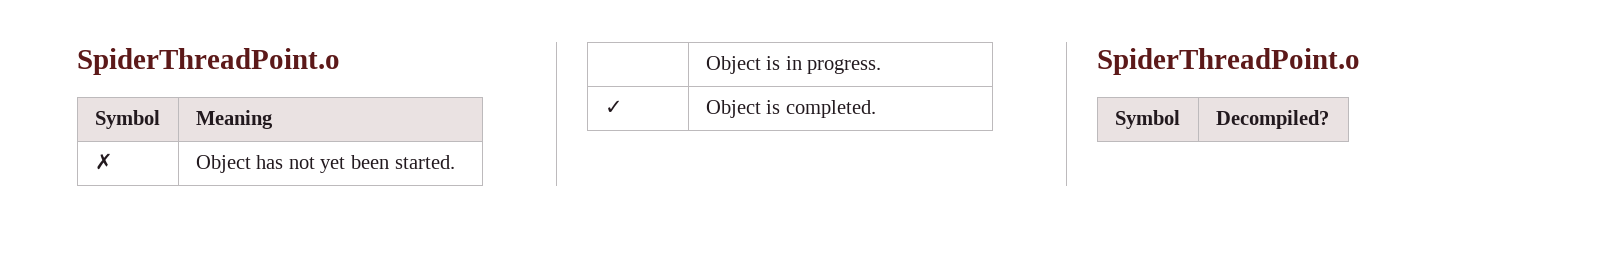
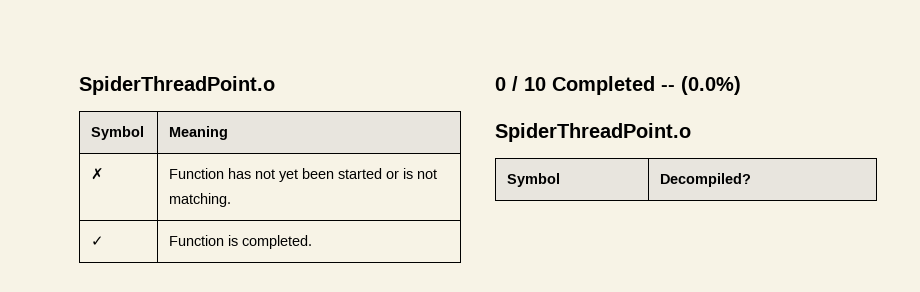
[195,155,251,173] Object -> [169,168,225,179] Function
[394,155,455,169] [705,56,882,74] started. // | Object is in progress. -> [338,168,438,179] [169,193,232,207] started or is not matching.
[705,100,761,118] Object -> [169,235,225,246] Function
(876, 109) none -> [495,76,741,95] // 0 / 10 Completed -- (0.0%)

